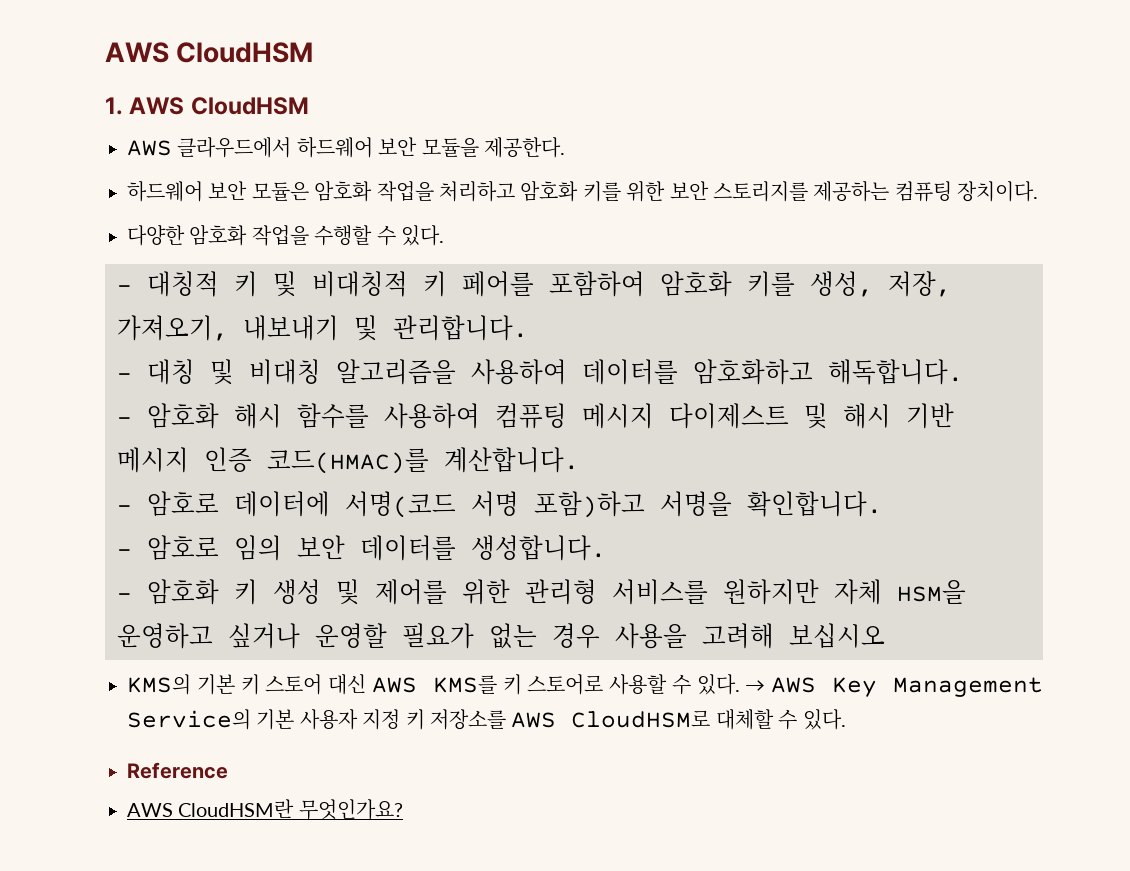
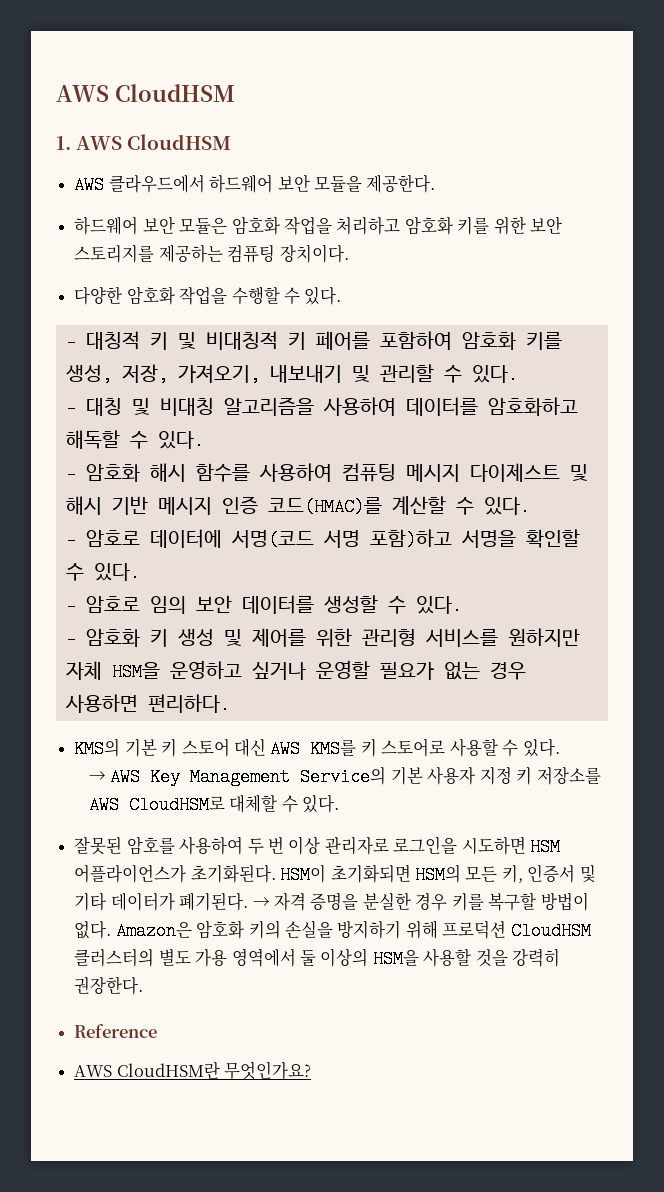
[393,315,528,341] 관리합니다. -> [379,364,518,384] 관리할 수 있다.
[828,359,963,385] 해독합니다. -> [65,430,204,450] 해독할 수 있다.
[444,447,579,473] 계산합니다. -> [391,496,530,516] 계산할 수 있다.
[747,491,882,517] 확인합니다. -> [525,529,580,548] [65,563,140,582] 확인할 수 있다.
[471,535,606,561] 생성합니다. -> [323,595,462,615] 생성할 수 있다.
[615,623,885,649] 사용을 고려해 보십시오 -> [64,694,230,714] 사용하면 편리하다.
(740, 684) none -> (560, 748) //
(846, 719) none -> [74,836,561,856] [74,864,596,884] [74,892,589,911] [74,920,591,940] [74,948,561,968] [74,976,144,995] // 잘못된 암호를 사용하여 두 번 이상 관리자로 로그인을 시도하면 HSM 어플라이언스가 초기화된다. HSM이 초기화되면 HSM의 모든 키, 인증서 및 기타 데이터가 폐기된다. → 자격 증명을 분실한 경우 키를 복구할 방법이 없다. Amazon은 암호화 키의 손실을 방지하기 위해 프로덕션 CloudHSM 클러스터의 별도 가용 영역에서 둘 이상의 HSM을 사용할 것을 강력히 권장한다.

